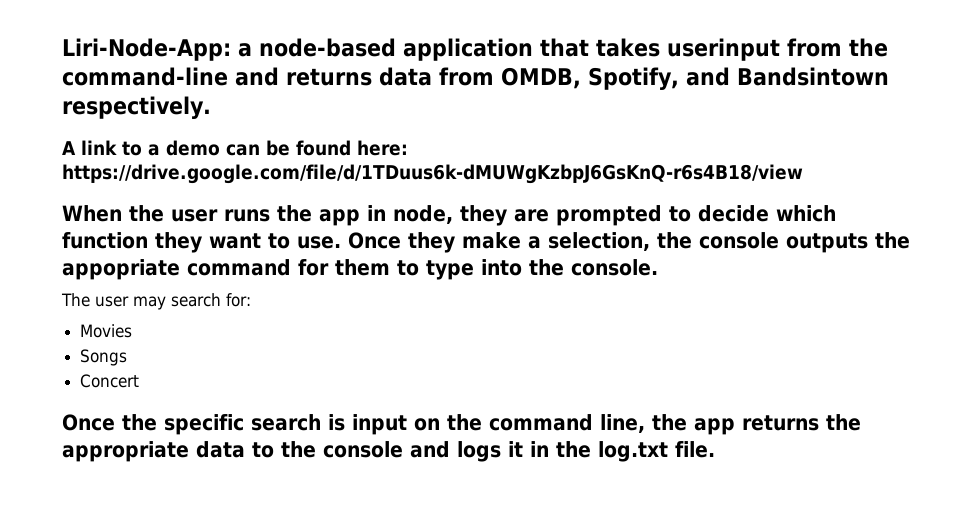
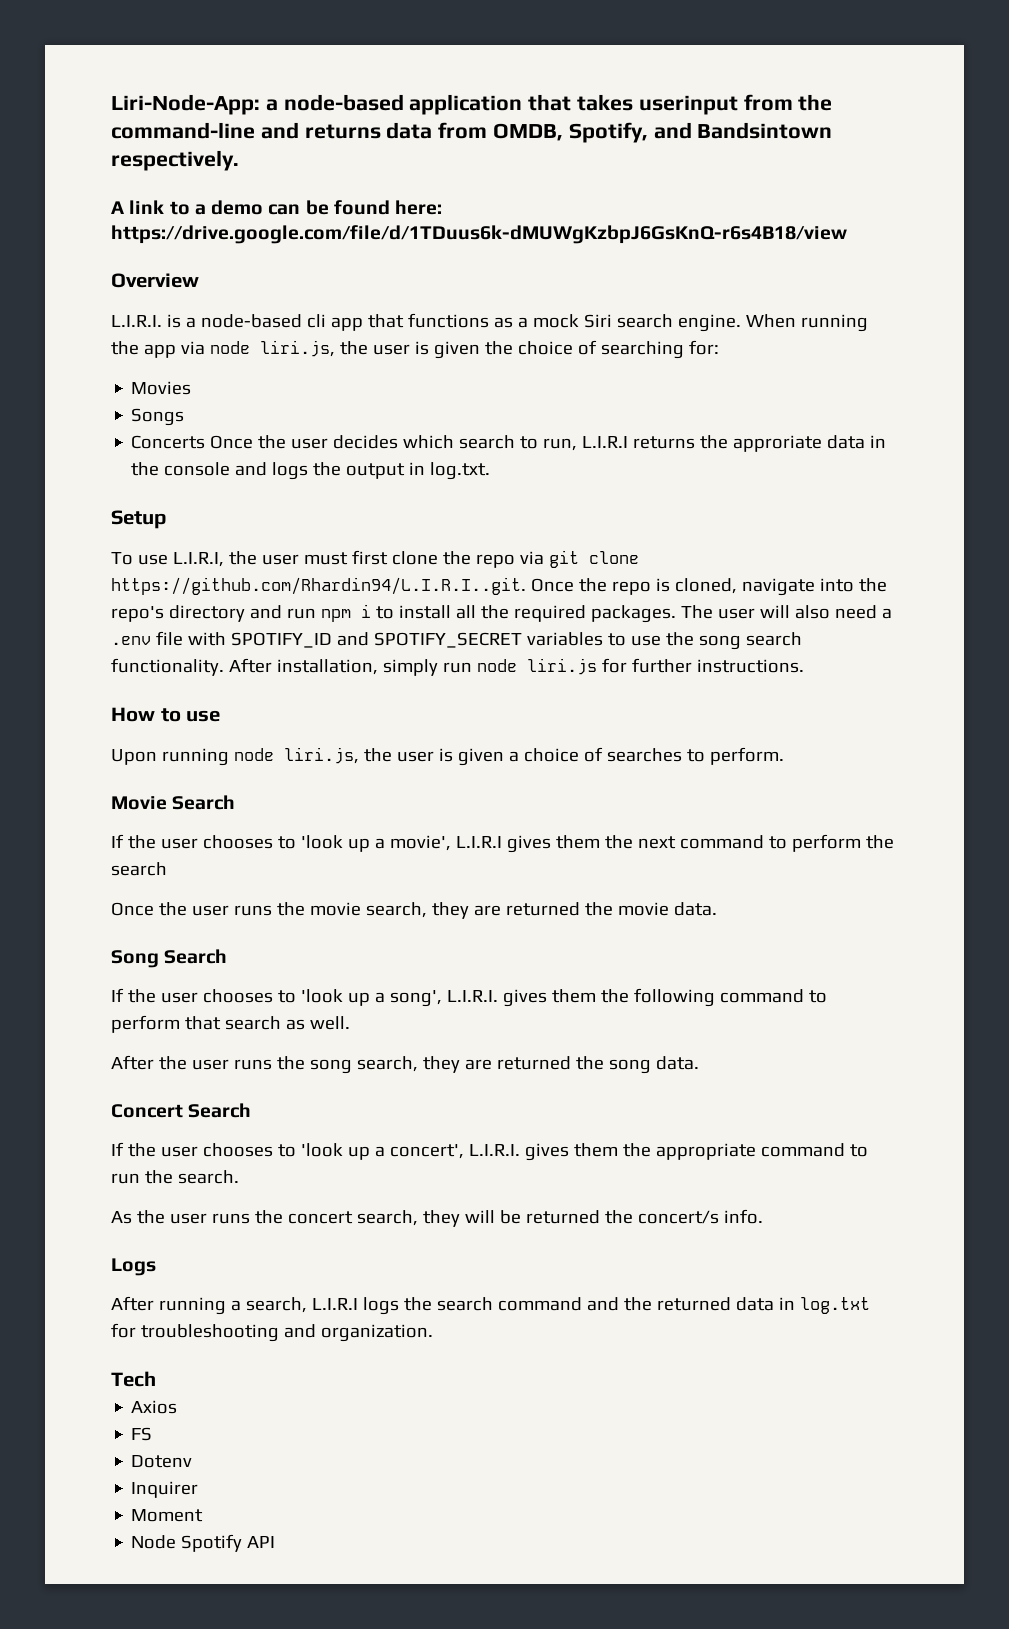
[62,205,836,226] [62,232,910,253] [62,259,658,280] [61,293,221,310] When the user runs the app in node, they are prompted to decide which function they want to use. Once they make a selection, the console outputs the appopriate command for them to type into the console. // The user may search -> [111,273,199,288] [111,313,868,332] [111,340,684,359] Overview // L.I.R.I. is a node-based cli app that functions as a mock Siri search engine. When running the app via node liri.js, the user is given the choice of searching
[80,374,140,388] [62,414,861,435] [62,441,715,462] Concert // Once the specific search is input on the command line, the app returns the appropriate data to the console and logs it in the log.txt file. -> [131,435,887,452] [131,462,491,480] [111,510,166,529] [111,550,639,568] [111,577,887,596] [111,604,892,623] [111,631,802,650] [111,658,804,676] [111,707,221,722] [111,747,784,766] [111,795,236,810] [111,834,894,853] [111,862,167,876] [111,902,717,919] [111,949,228,968] [111,988,827,1007] [111,1015,350,1033] [111,1055,699,1074] [111,1103,252,1118] [111,1142,868,1161] [111,1170,239,1184] [111,1209,763,1227] [111,1258,156,1276] [111,1296,870,1315] [111,1323,433,1342] [111,1371,156,1387] [131,1400,178,1414] [131,1427,153,1441] [131,1455,193,1468] [131,1481,199,1498] [131,1509,204,1522] [131,1534,276,1552] Concerts Once the user decides which search to run, L.I.R.I returns the approriate data in the console and logs the output in log.txt. // Setup // To use L.I.R.I, the user must first clone the repo via git clone https://github.com/Rhardin94/L.I.R.I..git. Once the repo is cloned, navigate into the repo's directory and run npm i to install all the required packages. The user will also need a .env file with SPOTIFY_ID and SPOTIFY_SECRET variables to use the song search functionality. After installation, simply run node liri.js for further instructions. // How to use // Upon running node liri.js, the user is given a choice of searches to perform. // Movie Search // If the user chooses to 'look up a movie', L.I.R.I gives them the next command to perform the search // Once the user runs the movie search, they are returned the movie data. // Song Search // If the user chooses to 'look up a song', L.I.R.I. gives them the following command to perform that search as well. // After the user runs the song search, they are returned the song data. // Concert Search // If the user chooses to 'look up a concert', L.I.R.I. gives them the appropriate command to run the search. // As the user runs the concert search, they will be returned the concert/s info. // Logs // After running a search, L.I.R.I logs the search command and the returned data in log.txt for troubleshooting and organization. // Tech // Axios // FS // Dotenv // Inquirer // Moment // Node Spotify API

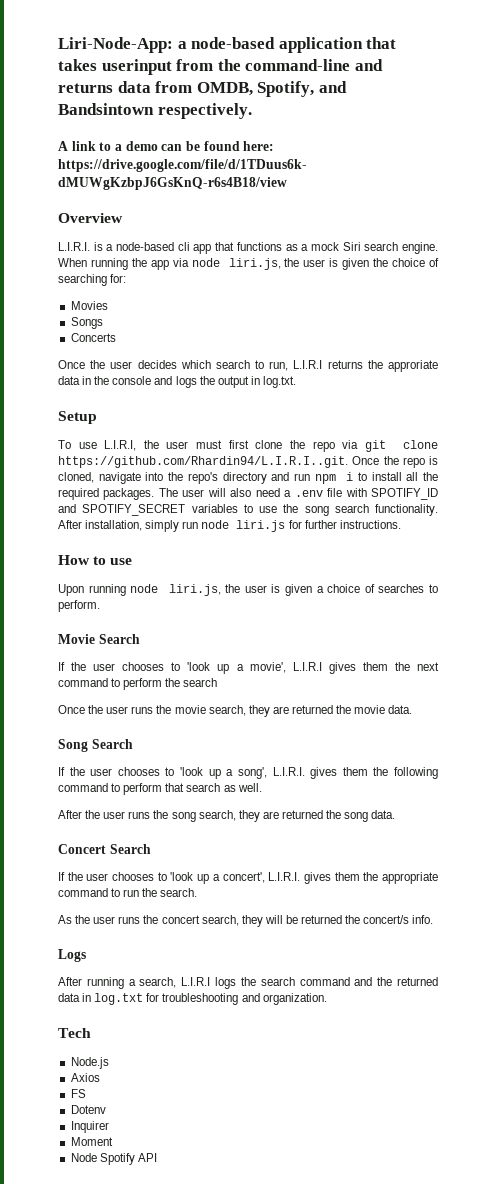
(206, 442) none -> (116, 337) //
(156, 1379) none -> [70,1057,109,1069] // Node.js

